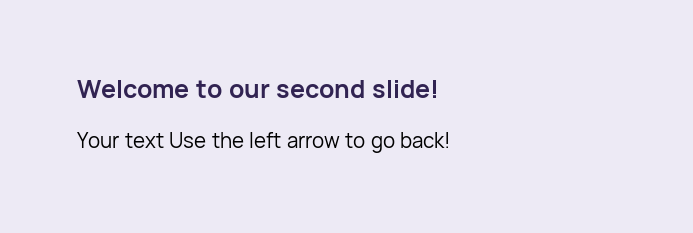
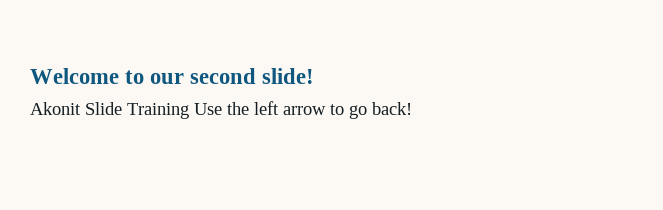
[77,132,164,148] Your text -> [30,102,189,119] Akonit Slide Training

